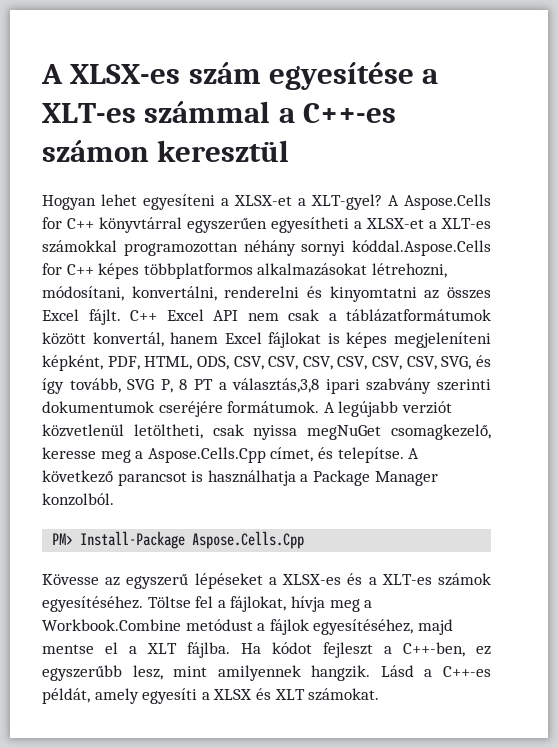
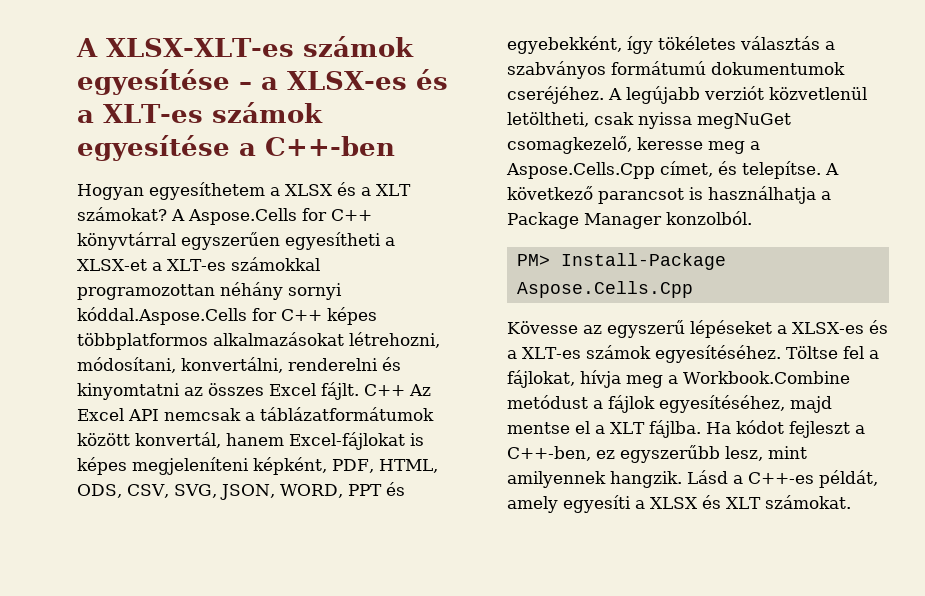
[41,62,439,90] [42,101,397,123] [42,140,290,162] [42,194,382,210] A XLSX-es szám egyesítése a XLT-es számmal a C++-es számon keresztül // Hogyan lehet egyesíteni a XLSX-et a XLT-gyel? -> [76,36,414,57] [77,69,448,95] [77,102,323,123] [77,135,395,161] [77,182,411,200] [77,207,167,221] A XLSX-XLT-es számok egyesítése – a XLSX-es és a XLT-es számok egyesítése a C++-ben // Hogyan egyesíthetem a XLSX és a XLT számokat?
(157, 315) none -> [409,384,431,396] Az
[247,309,319,321] nem csak -> [164,408,241,421] nemcsak
[224,332,322,348] Excel fájlokat -> [289,432,405,450] Excel-fájlokat
[268,355,491,370] [42,378,491,394] [42,401,320,417] CSV, CSV, CSV, CSV, CSV, SVG, és így tovább, SVG P, 8 PT a választás,3,8 ipari szabvány szerinti dokumentumok cseréjére formátumok. -> [173,482,405,500] [507,36,835,54] [507,61,845,79] [507,86,604,104] SVG, JSON, WORD, PPT és egyebekként, így tökéletes választás a szabványos formátumú dokumentumok cseréjéhez.

